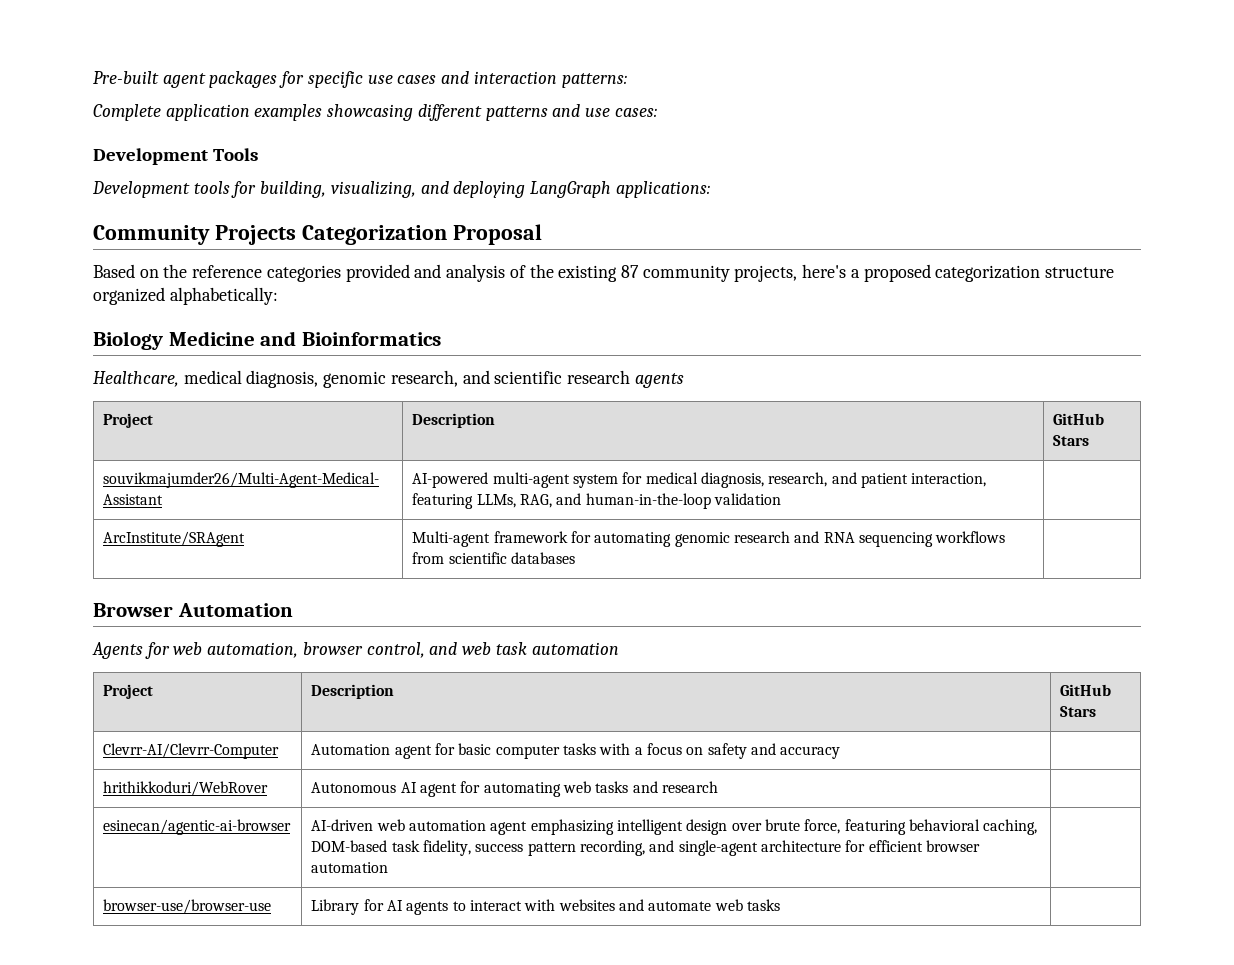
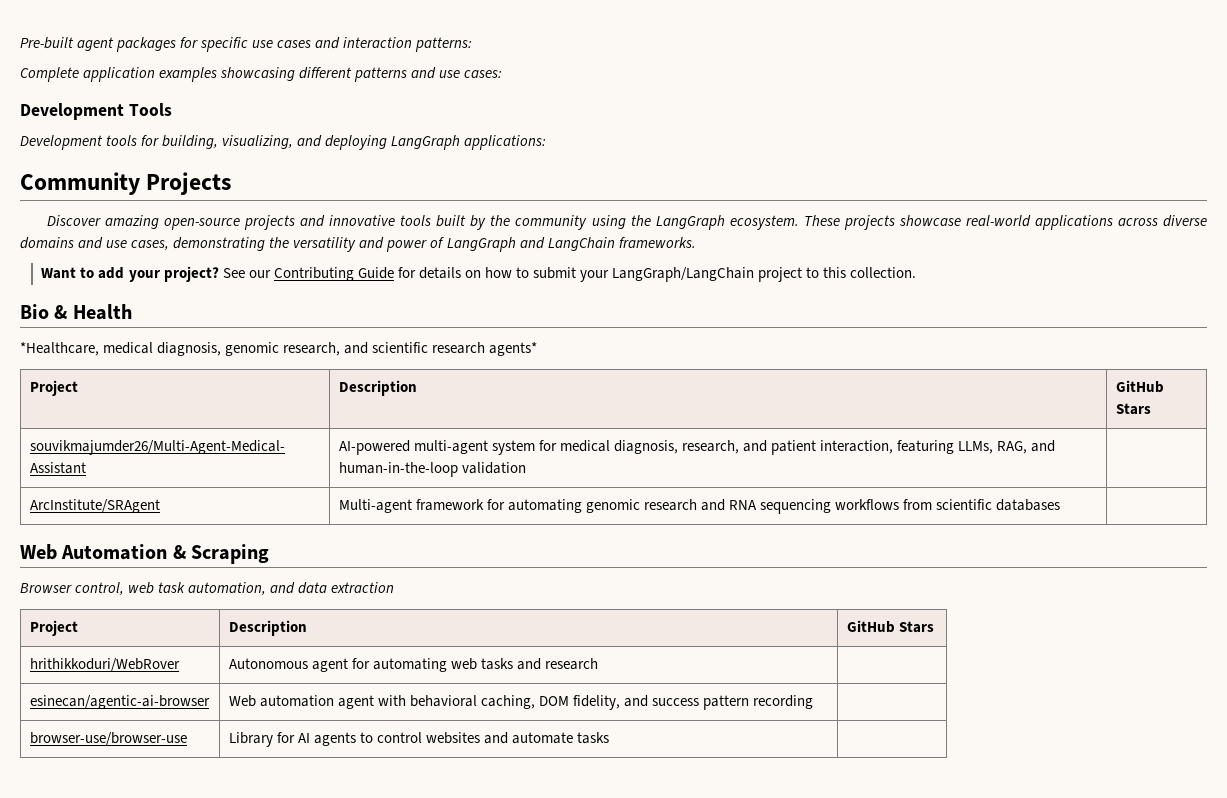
[301,224,542,245] [93,264,1115,282] [93,287,278,305] [93,331,441,350] [93,371,179,387] Categorization Proposal // Based on the reference categories provided and analysis of the existing 87 community projects, here's a proposed categorization structure organized alphabetically: // Biology Medicine and Bioinformatics // Healthcare, -> [47,215,1207,230] [20,237,696,252] [41,266,917,282] [20,304,132,320] [20,342,99,356] // Discover amazing open-source projects and innovative tools built by the community using the LangGraph ecosystem. These projects showcase real-world applications across diverse domains and use cases, demonstrating the versatility and power of LangGraph and LangChain frameworks. // Want to add your project? See our Contributing Guide for details on how to submit your LangGraph/LangChain project to this collection. // Bio & Health // *Healthcare,
[634,373,684,388] agents -> [489,342,538,356] agents*
[93,603,293,617] [92,642,619,659] [103,684,154,699] [311,684,395,699] [1060,684,1112,696] [1060,706,1097,717] [103,743,280,759] [311,743,841,759] Browser Automation // Agents for web automation, browser control, and web task automation // Project | Description | GitHub Stars // Clevrr-AI/Clevrr-Computer | Automation agent for basic computer tasks with a focus on safety and accuracy | -> [20,544,270,564] [20,582,395,596] [29,620,78,636] [228,620,307,636] [846,620,934,633] Web Automation & Scraping // Browser control, web task automation, and data extraction // Project | Description | GitHub Stars
[400,782,417,793] AI -> (308, 663) none
[311,819,1038,835] [311,840,980,856] [311,862,389,873] AI-driven web automation agent emphasizing intelligent design over brute force, featuring behavioral caching, DOM-based task fidelity, success pattern recording, and single-agent architecture for efficient browser automation -> [228,695,814,710] Web automation agent with behavioral caching, DOM fidelity, and success pattern recording
[470,899,556,911] interact with -> [376,732,422,743] control
[714,899,743,911] web -> (574, 738) none

